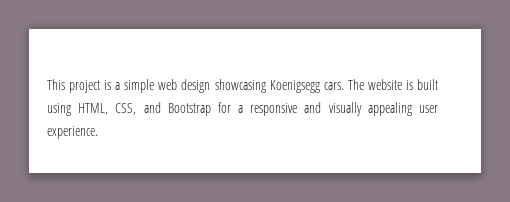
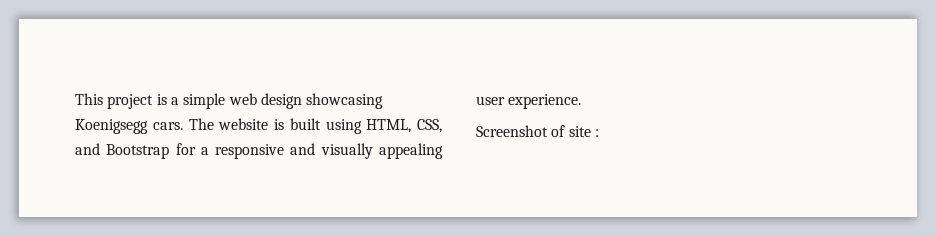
(98, 132) none -> [476,125,599,137] // Screenshot of site :

